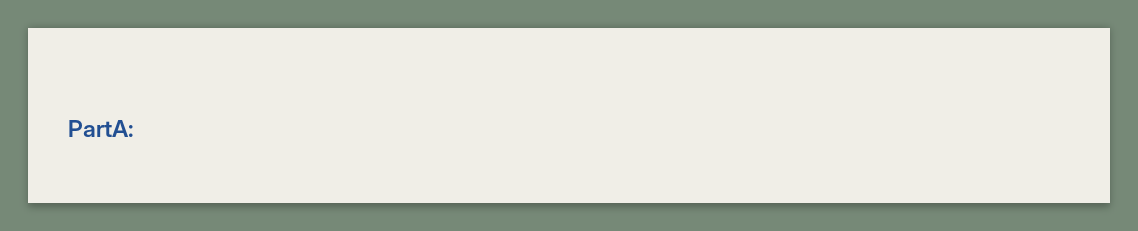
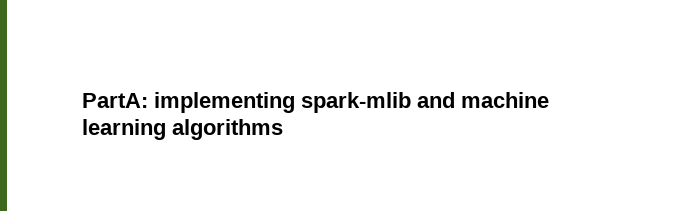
(134, 128) none -> [154,92,549,113] [82,119,283,140] implementing spark-mlib and machine learning algorithms

